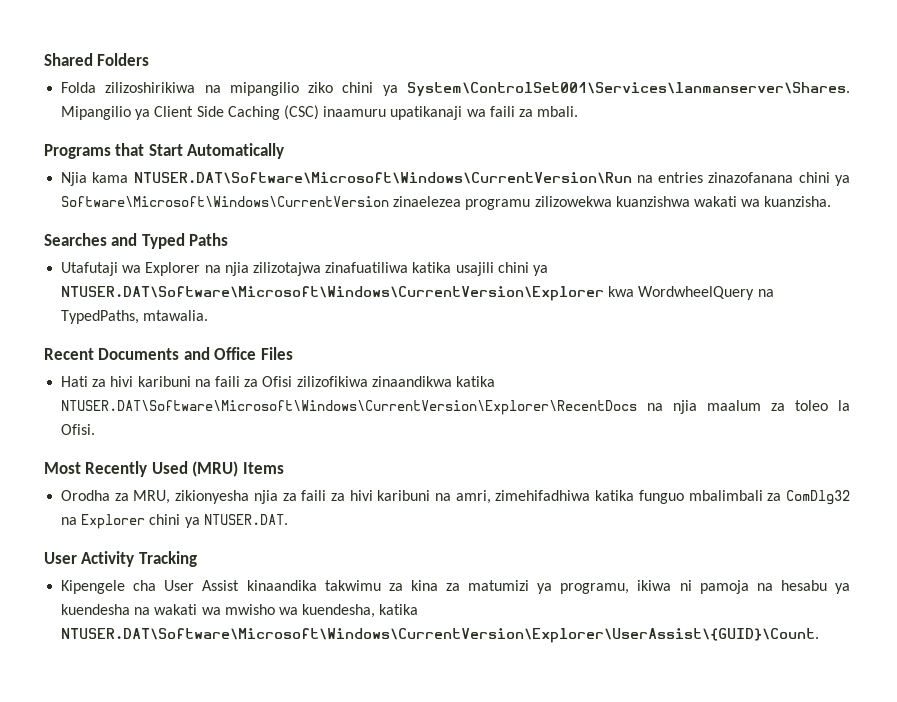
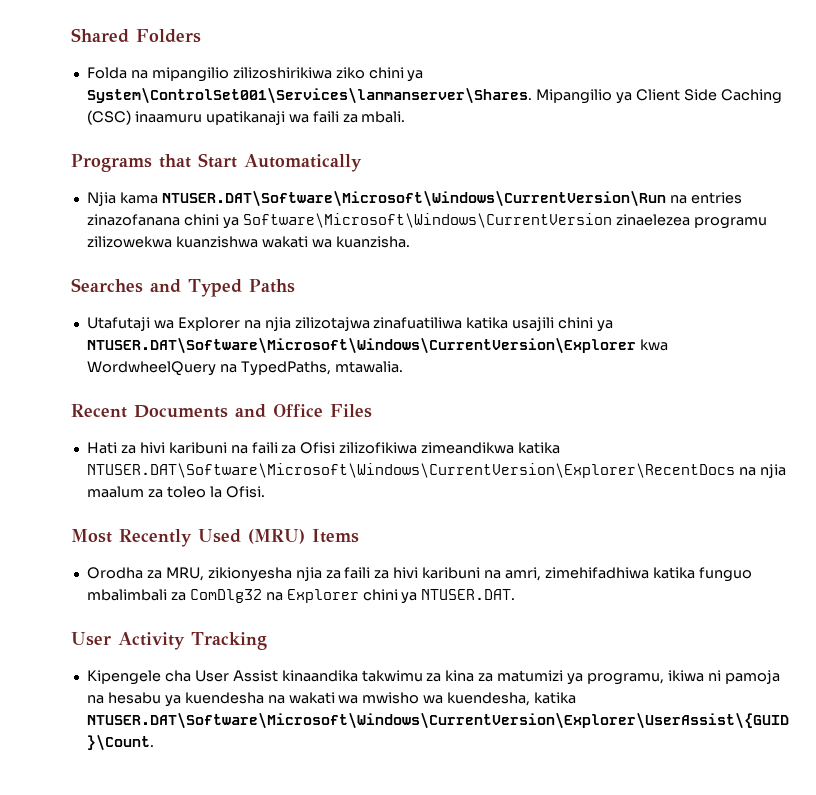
[105,82,196,93] zilizoshirikiwa -> (127, 73) none
(299, 89) none -> [232,67,332,79] zilizoshirikiwa
[371,376,452,387] zinaandikwa -> [421,442,515,454] zimeandikwa

